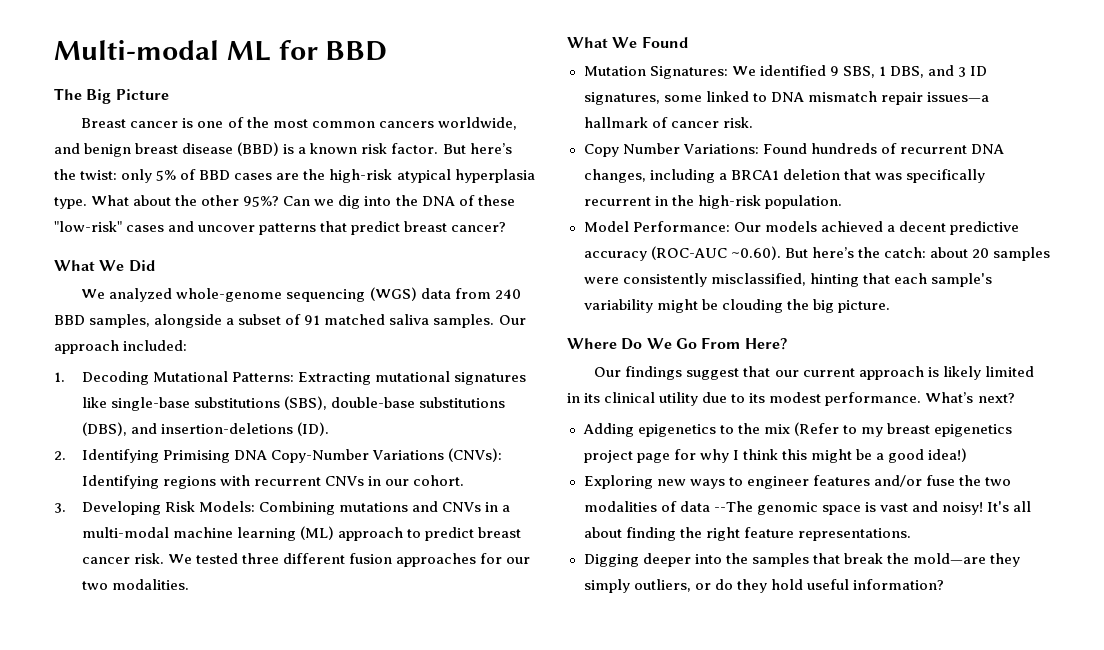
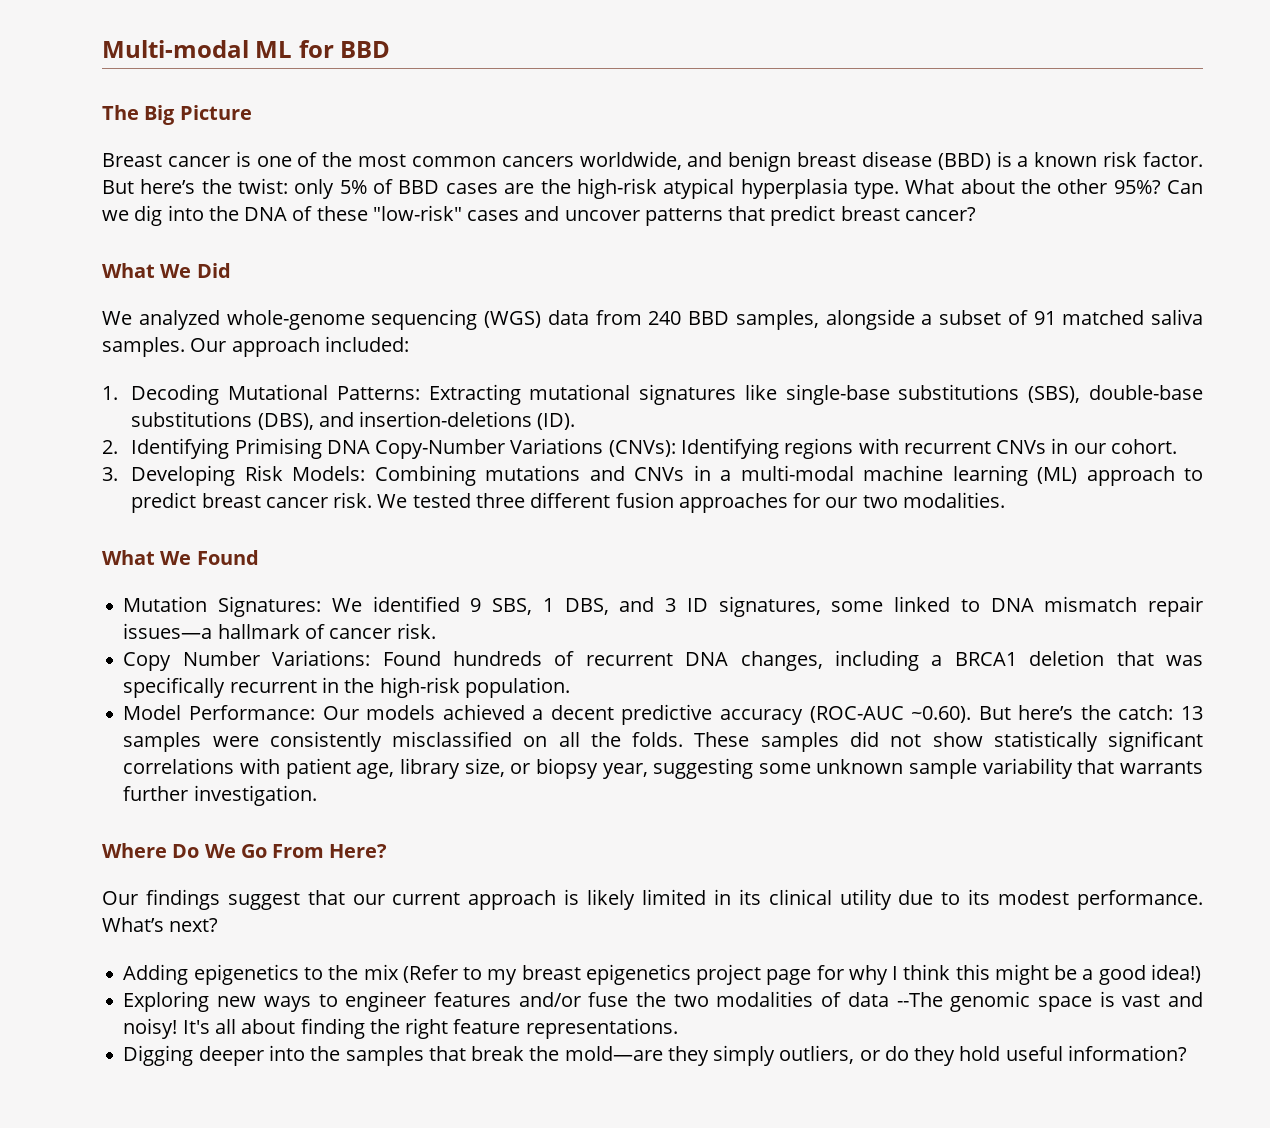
[929,247,989,258] about 20 -> [1181,706,1204,720] 13
[710,273,992,287] [583,299,890,313] misclassified, hinting that each sample's variability might be clouding the big picture. -> [392,731,1203,752] [123,758,1203,779] [123,785,317,806] misclassified on all the folds. These samples did not show statistically significant correlations with patient age, library size, or biopsy year, suggesting some unknown sample variability that warrants further investigation.

